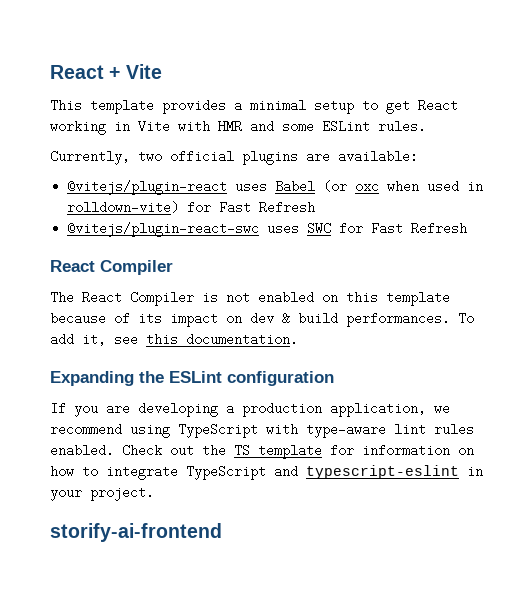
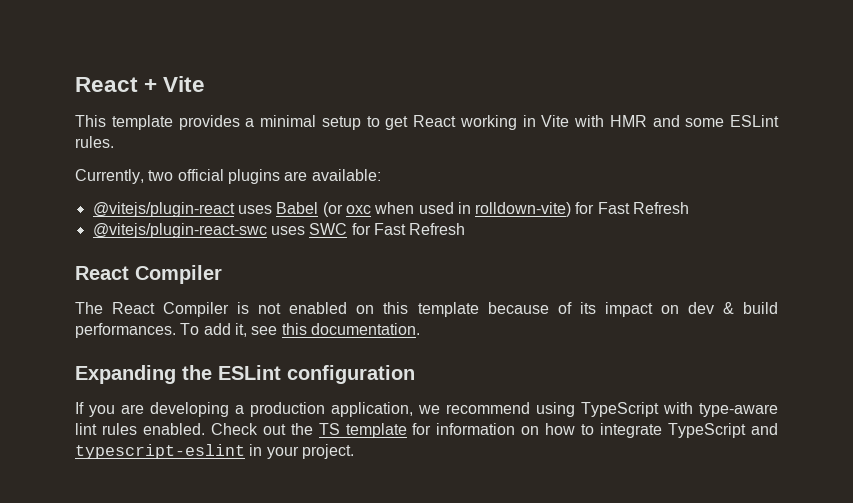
[50,523,222,542] // storify-ai-frontend -> (354, 451) none

